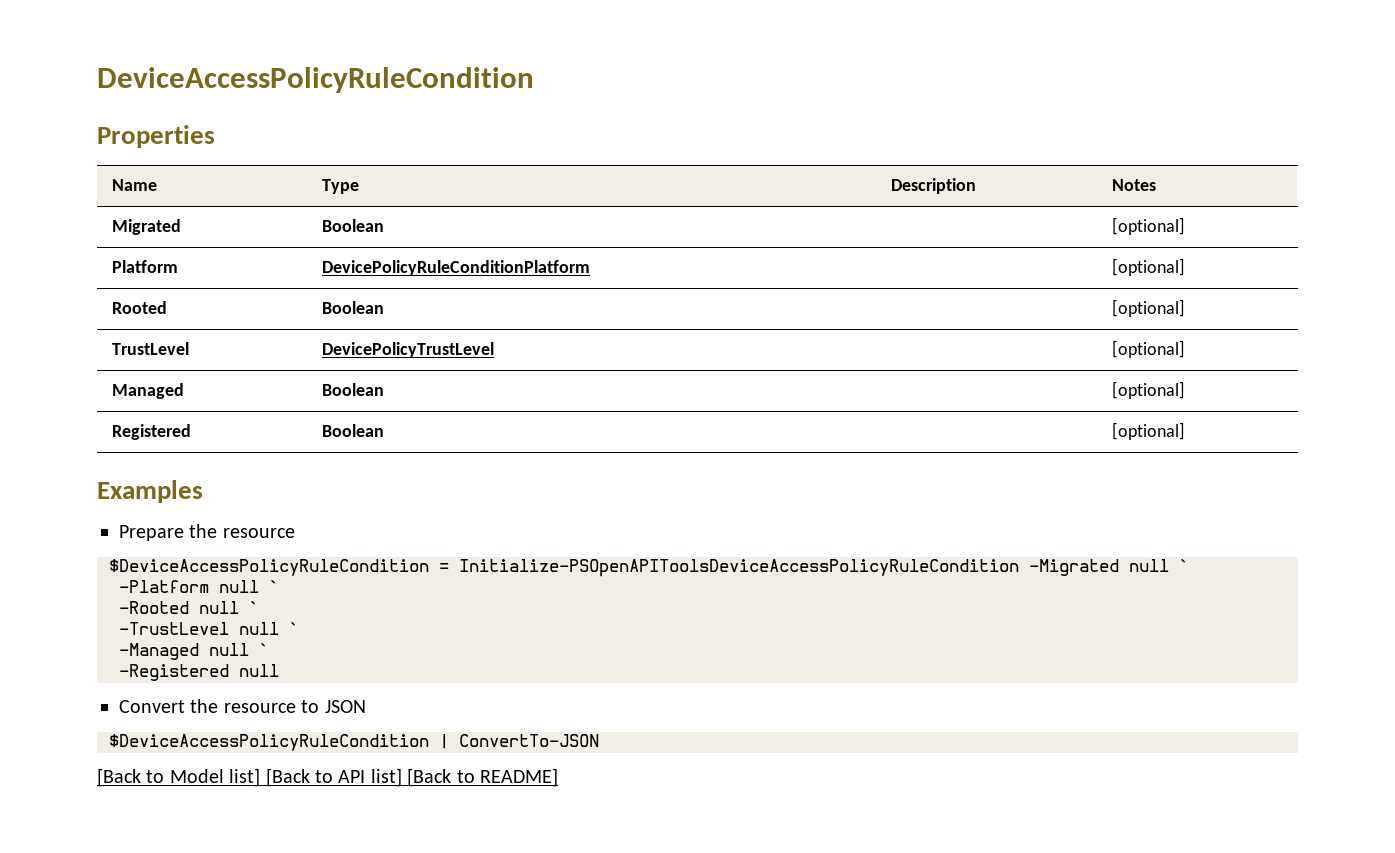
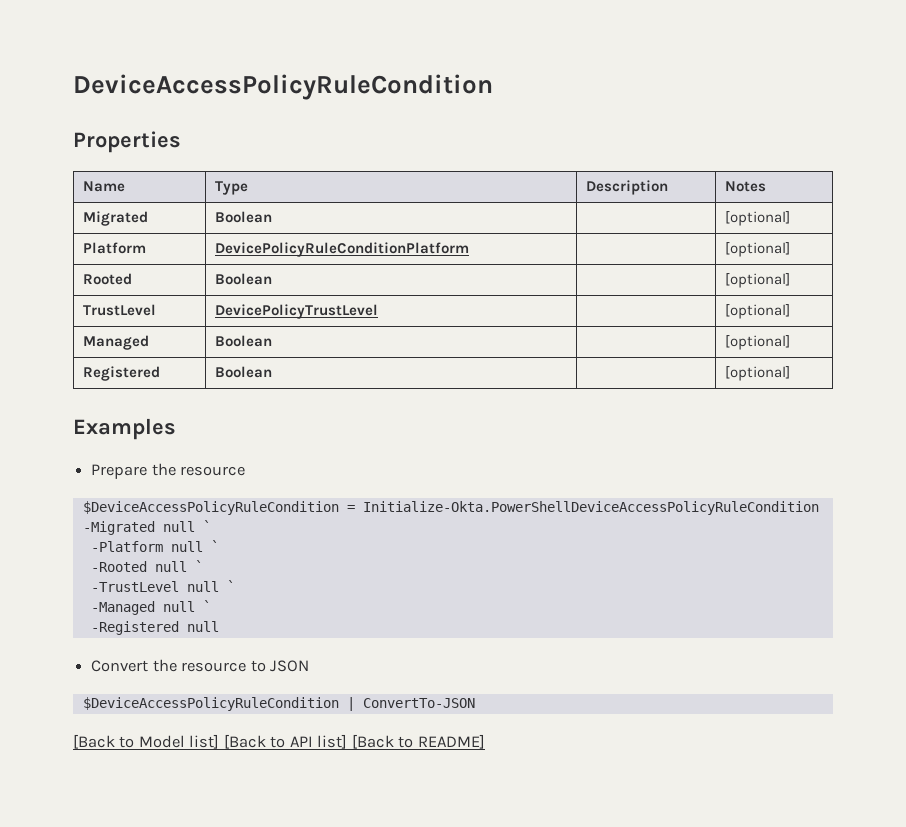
[459,559,1019,577] Initialize-PSOpenAPIToolsDeviceAccessPolicyRuleCondition -> [362,501,819,515] Initialize-Okta.PowerShellDeviceAccessPolicyRuleCondition

